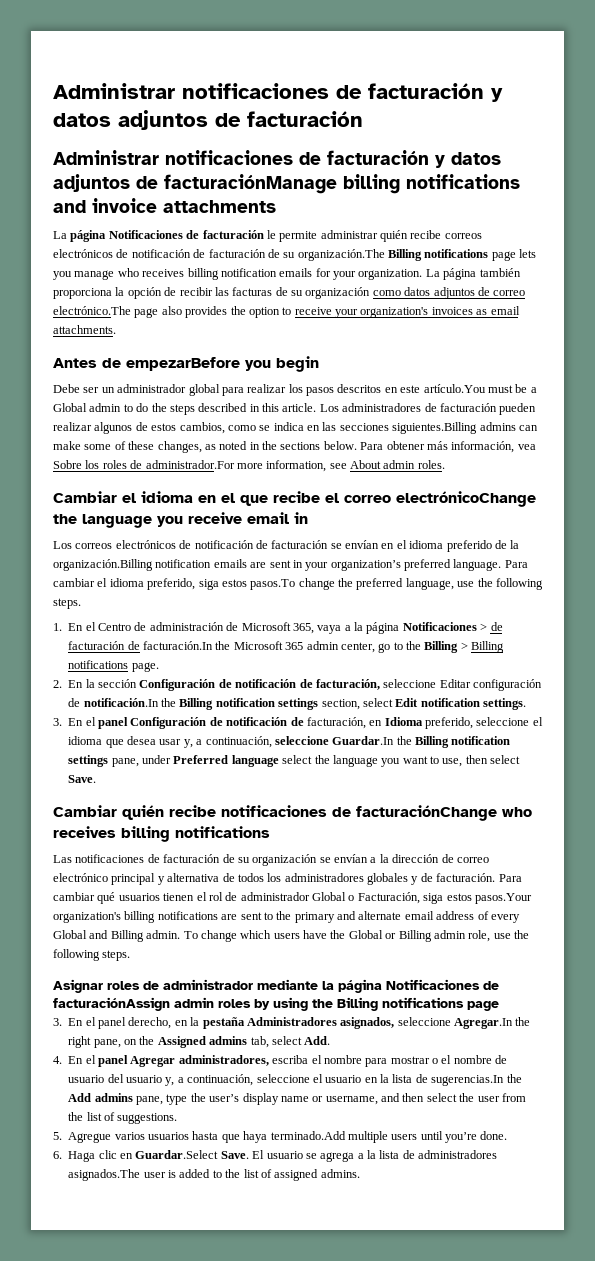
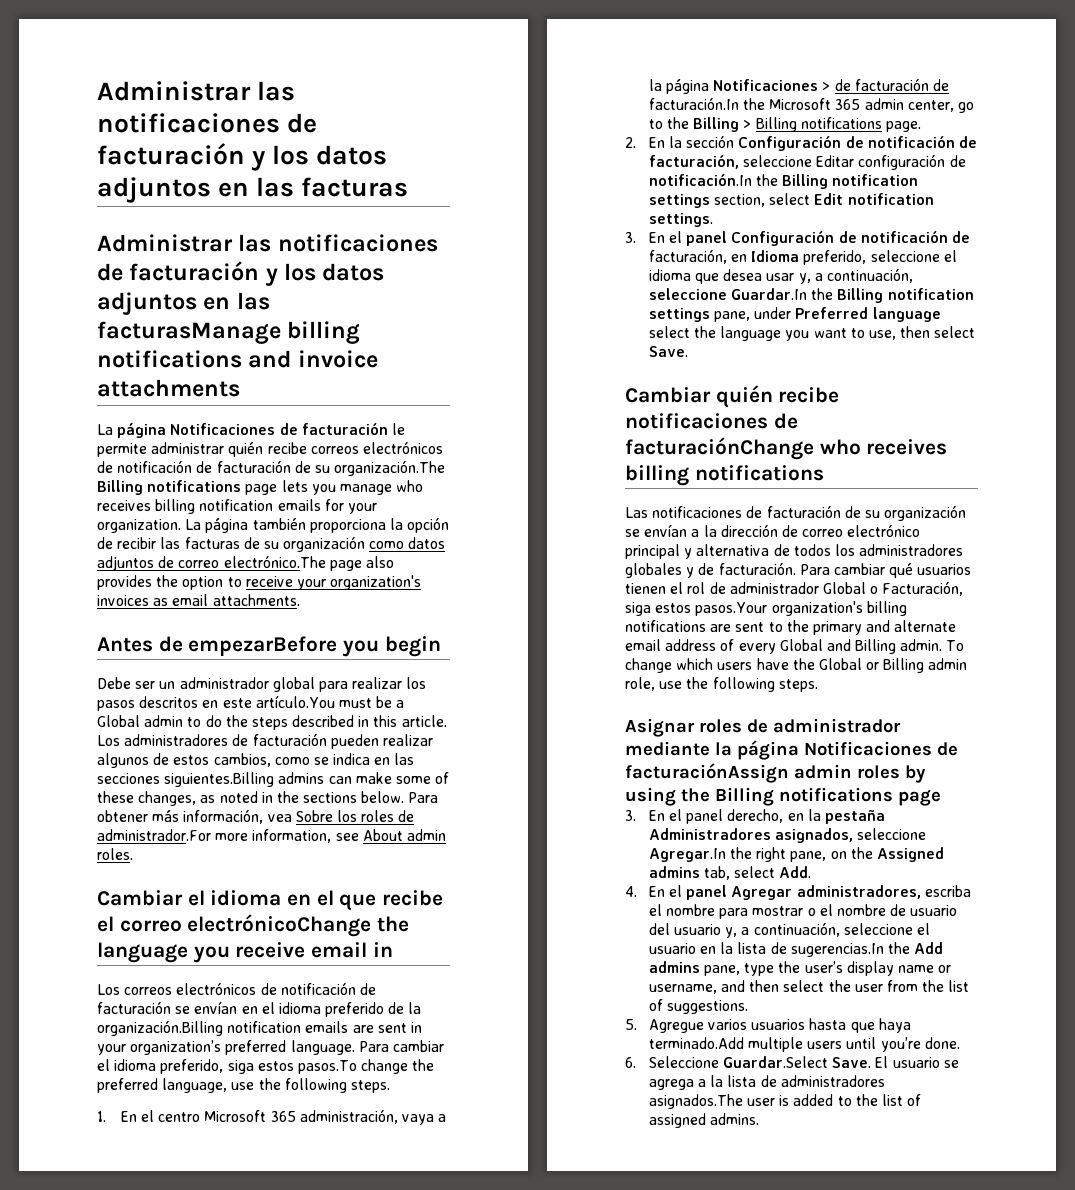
[53,83,503,102] [53,110,363,130] [53,150,501,168] [53,174,337,194] Administrar notificaciones de facturación y datos adjuntos de facturación // Administrar notificaciones de facturación y datos adjuntos de facturaciónManage -> [97,81,296,101] [97,113,318,133] [97,143,388,171] [97,177,409,203] [97,234,438,252] [97,261,385,286] [97,292,270,315] [97,321,281,344] Administrar las notificaciones de facturación y los datos adjuntos en las facturas // Administrar las notificaciones de facturación y los datos adjuntos en las facturasManage
[98,622,314,634] Centro de administración de Microsoft 365, -> [158,1109,398,1124] centro Microsoft 365 administración,
[68,1150,133,1162] Haga clic en -> [648,1056,719,1068] Seleccione

